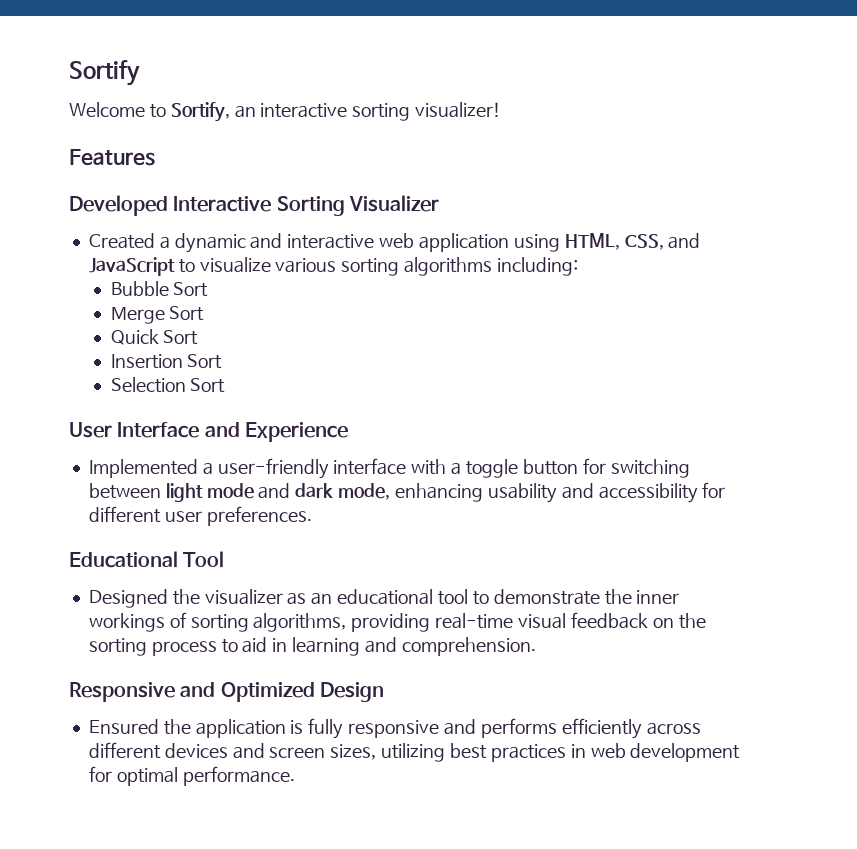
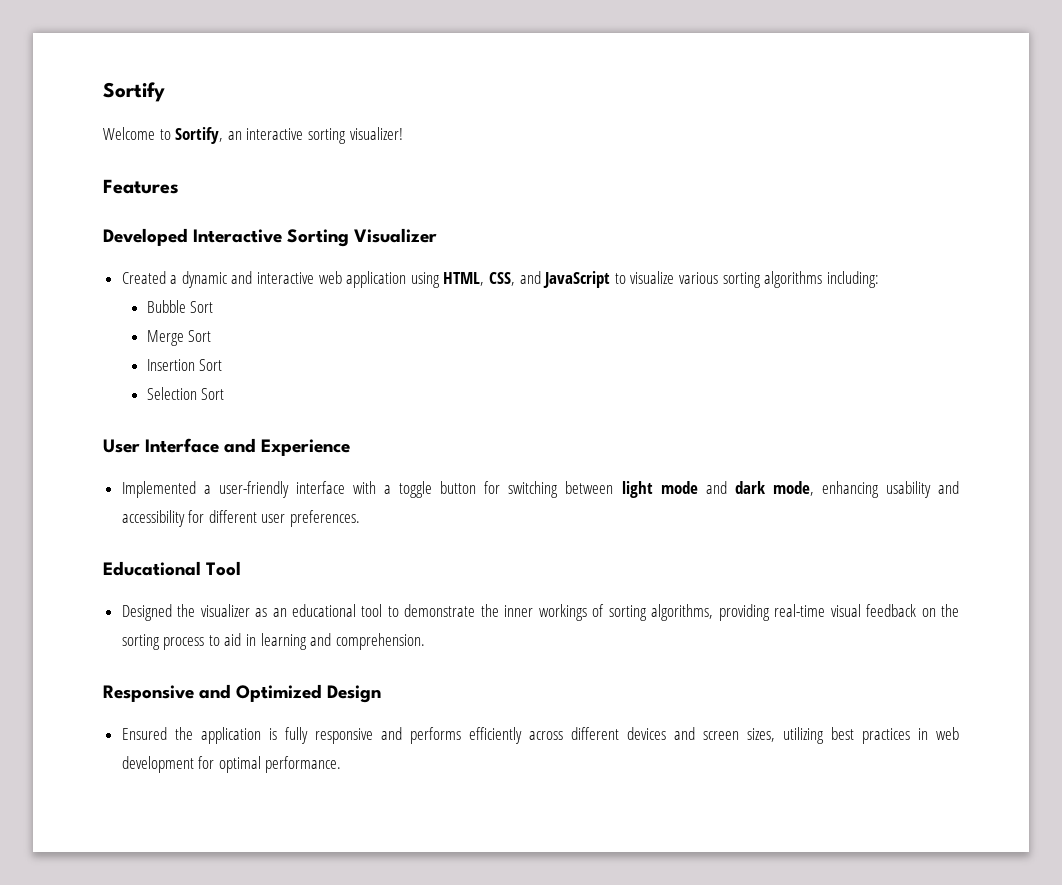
[110,329,199,345] // Quick Sort -> (212, 336) none

